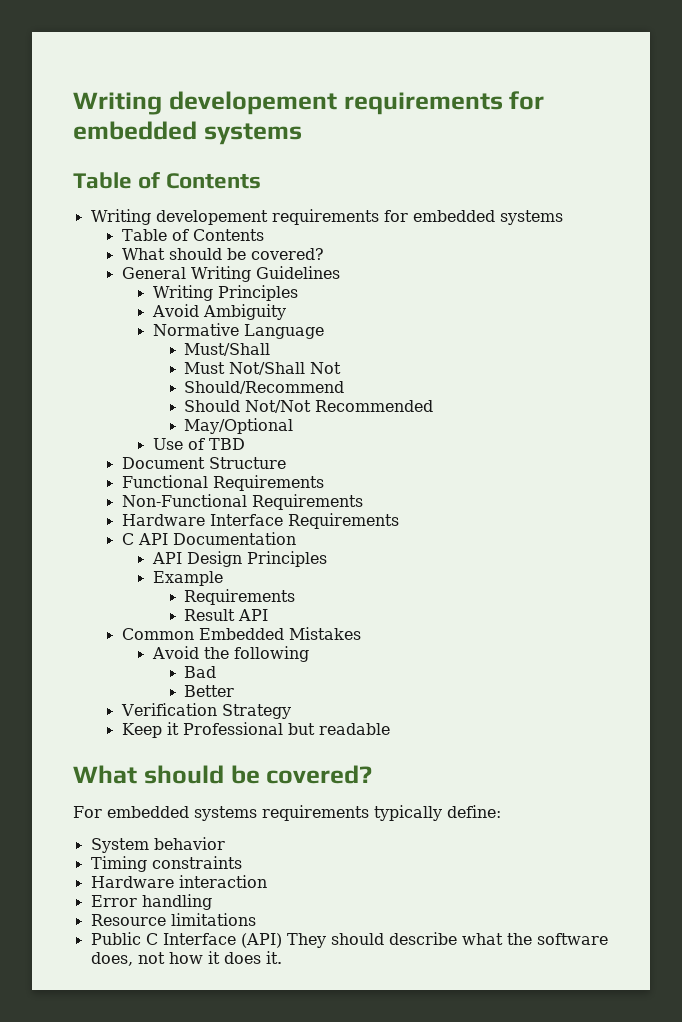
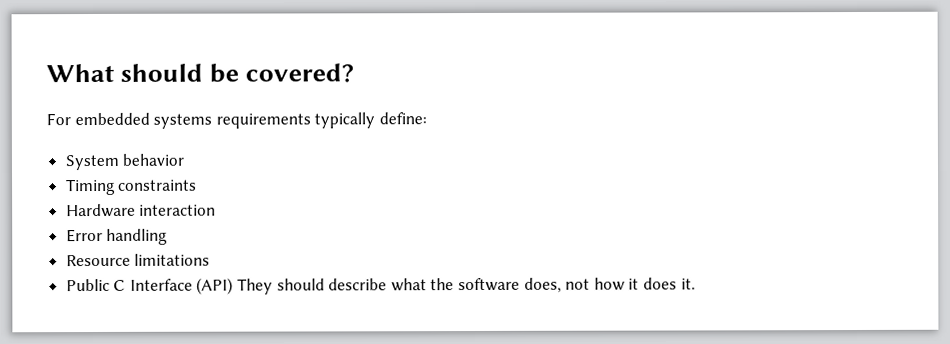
[73,91,545,115] [73,121,302,145] [73,172,262,189] [90,209,563,225] [121,229,264,241] [121,248,324,260] [121,266,340,282] [152,285,298,301] [151,304,286,320] [152,323,324,339] [183,343,270,356] [183,362,341,375] [183,381,344,394] [183,400,433,413] [183,418,293,434] [152,438,245,450] [121,457,286,469] [121,475,324,491] [121,494,363,510] [121,513,399,529] [121,532,296,545] [151,551,327,567] [152,571,223,586] [183,589,295,605] [183,609,268,621] [121,627,361,640] [151,646,309,662] [183,666,216,678] [183,685,234,697] [120,703,291,719] [121,722,390,738] Writing developement requirements for embedded systems // Table of Contents // Writing developement requirements for embedded systems // Table of Contents // What should be covered? // General Writing Guidelines // Writing Principles // Avoid Ambiguity // Normative Language // Must/Shall // Must Not/Shall Not // Should/Recommend // Should Not/Not Recommended // May/Optional // Use of TBD // Document Structure // Functional Requirements // Non-Functional Requirements // Hardware Interface Requirements // C API Documentation // API Design Principles // Example // Requirements // Result API // Common Embedded Mistakes // Avoid the following // Bad // Better // Verification Strategy // Keep it Professional but readable // -> (46, 73) none

